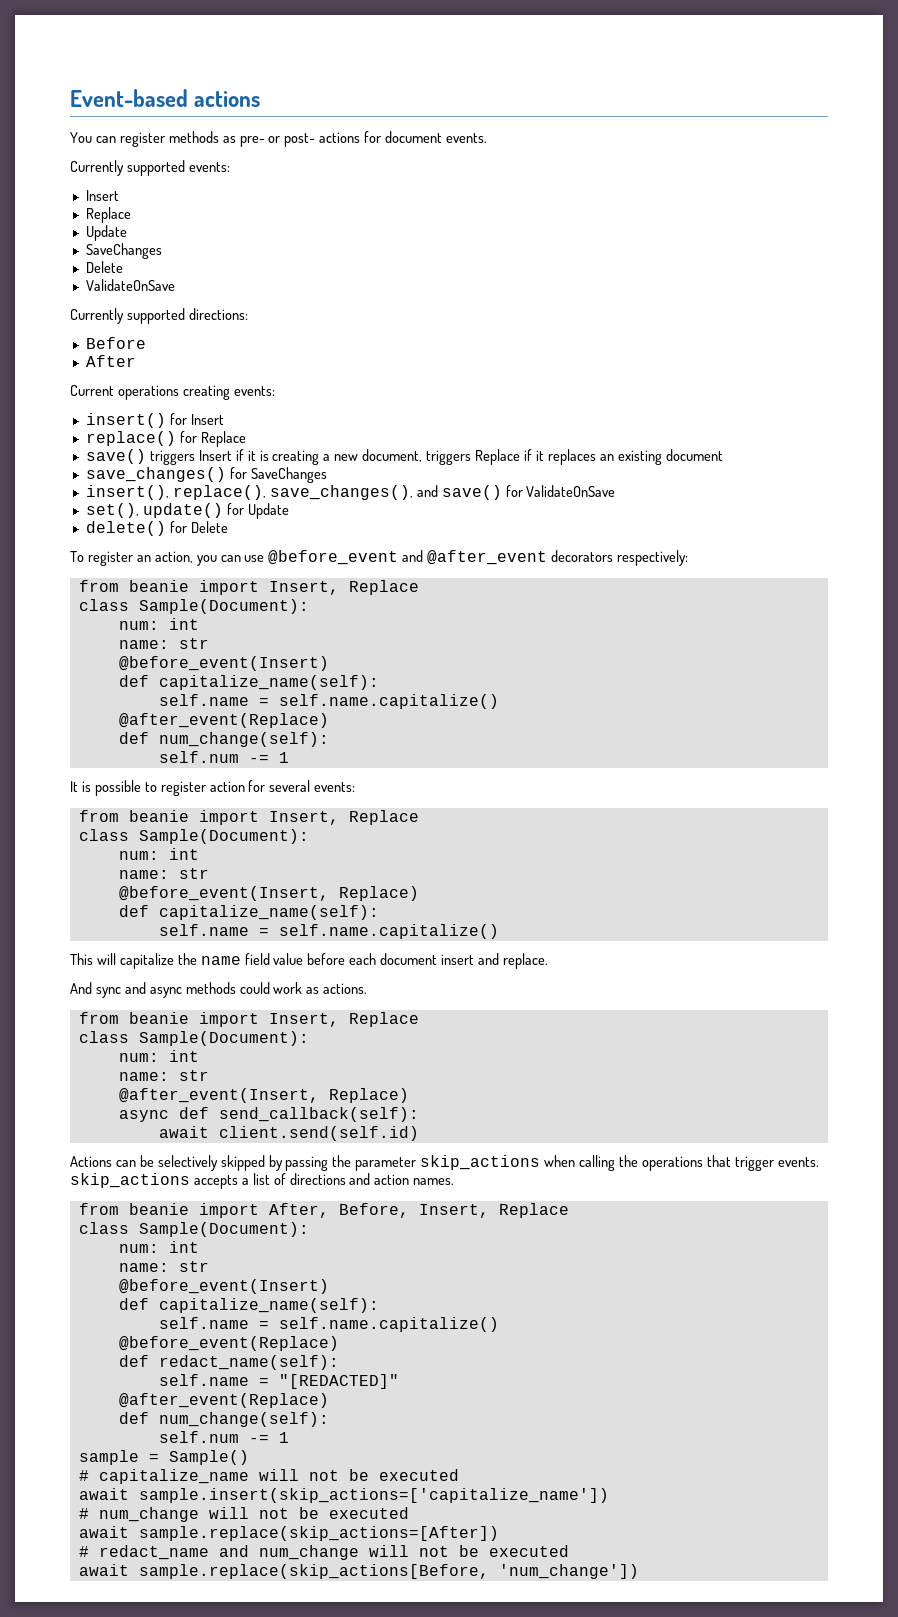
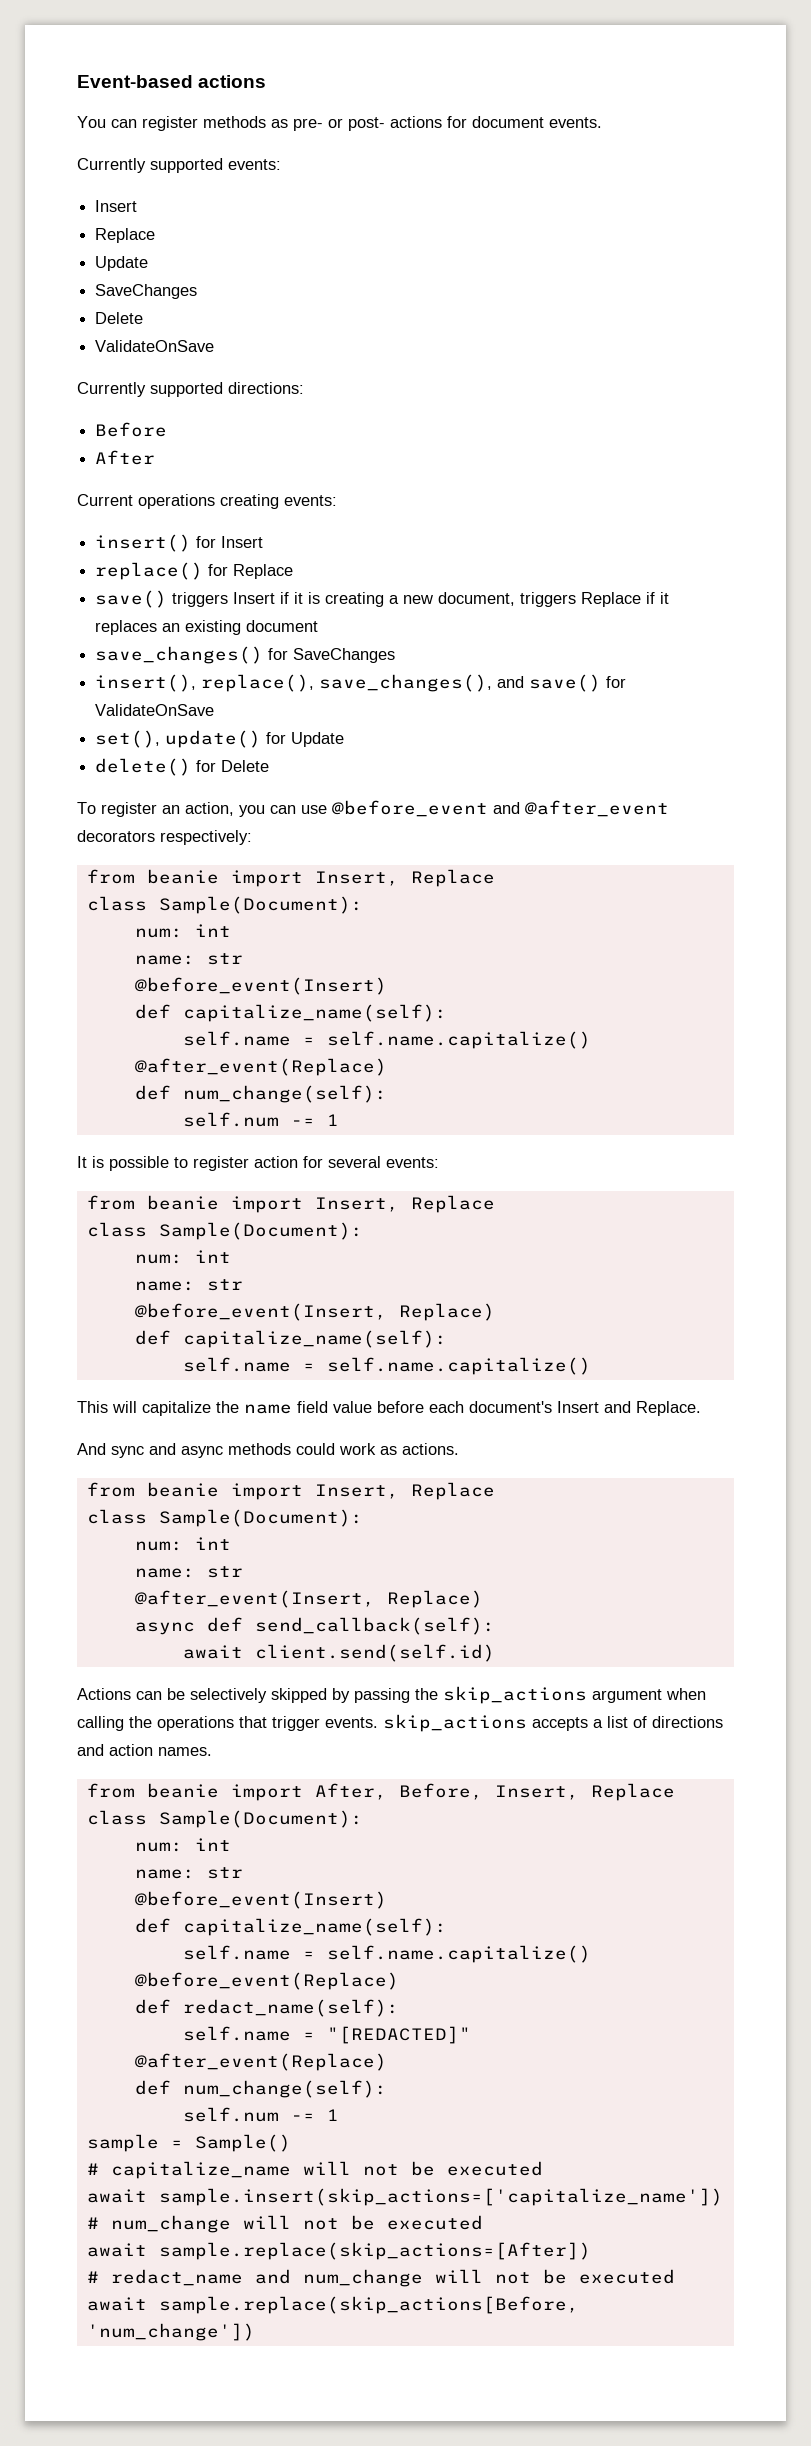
[380,953,548,969] document insert and replace. -> [469,1401,701,1416] document's Insert and Replace.
[355,1155,541,1171] parameter skip_actions -> [443,1686,662,1704] skip_actions argument

